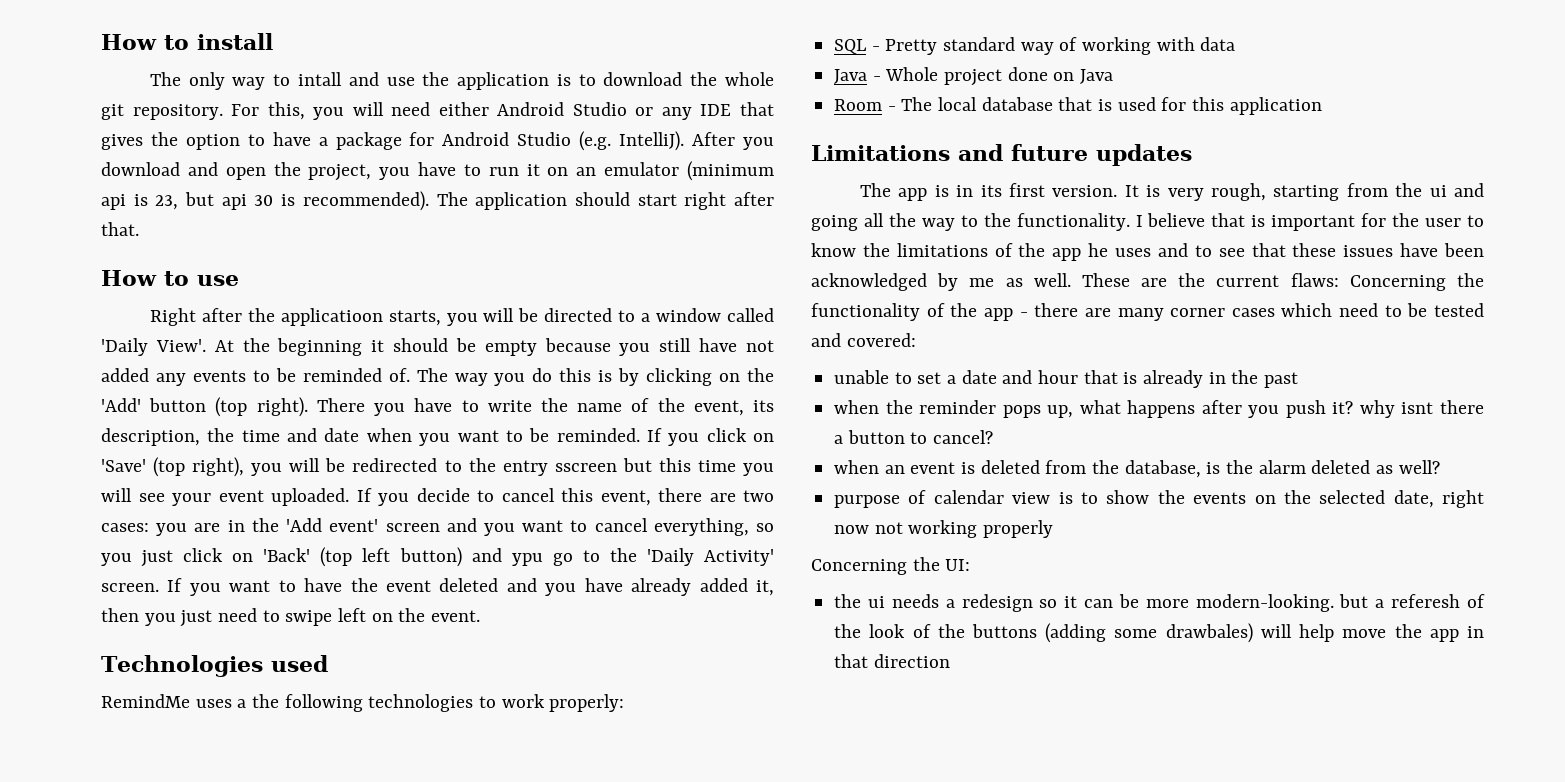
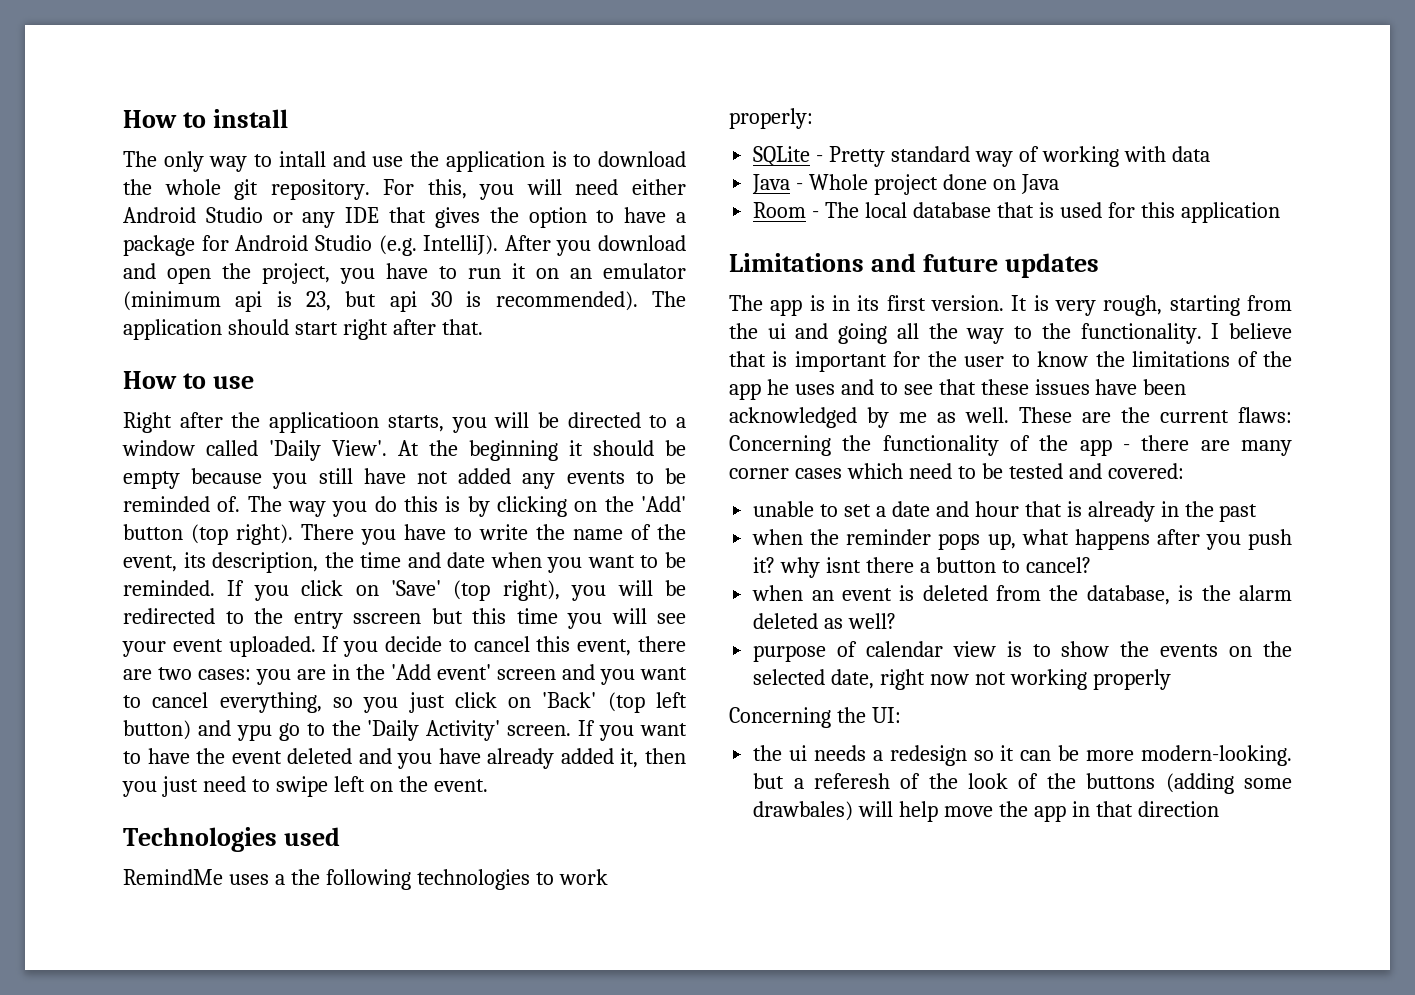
[834,39,867,54] SQL -> [753,146,811,166] SQLite

